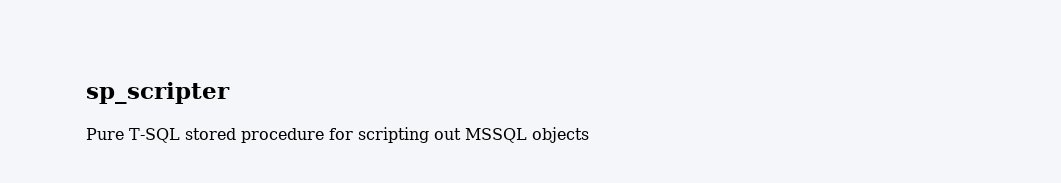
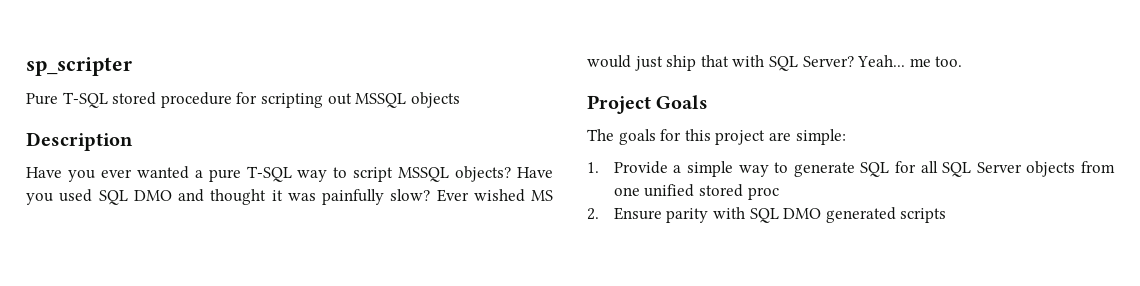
(589, 135) none -> [26,132,133,151] [26,166,553,182] [26,189,553,205] [587,55,963,71] [587,95,709,114] [587,129,846,145] [587,161,1115,177] [613,184,779,200] [587,207,947,223] // Description // Have you ever wanted a pure T-SQL way to script MSSQL objects? Have you used SQL DMO and thought it was painfully slow? Ever wished MS would just ship that with SQL Server? Yeah... me too. // Project Goals // The goals for this project are simple: // 1. Provide a simple way to generate SQL for all SQL Server objects from one unified stored proc // 2. Ensure parity with SQL DMO generated scripts

